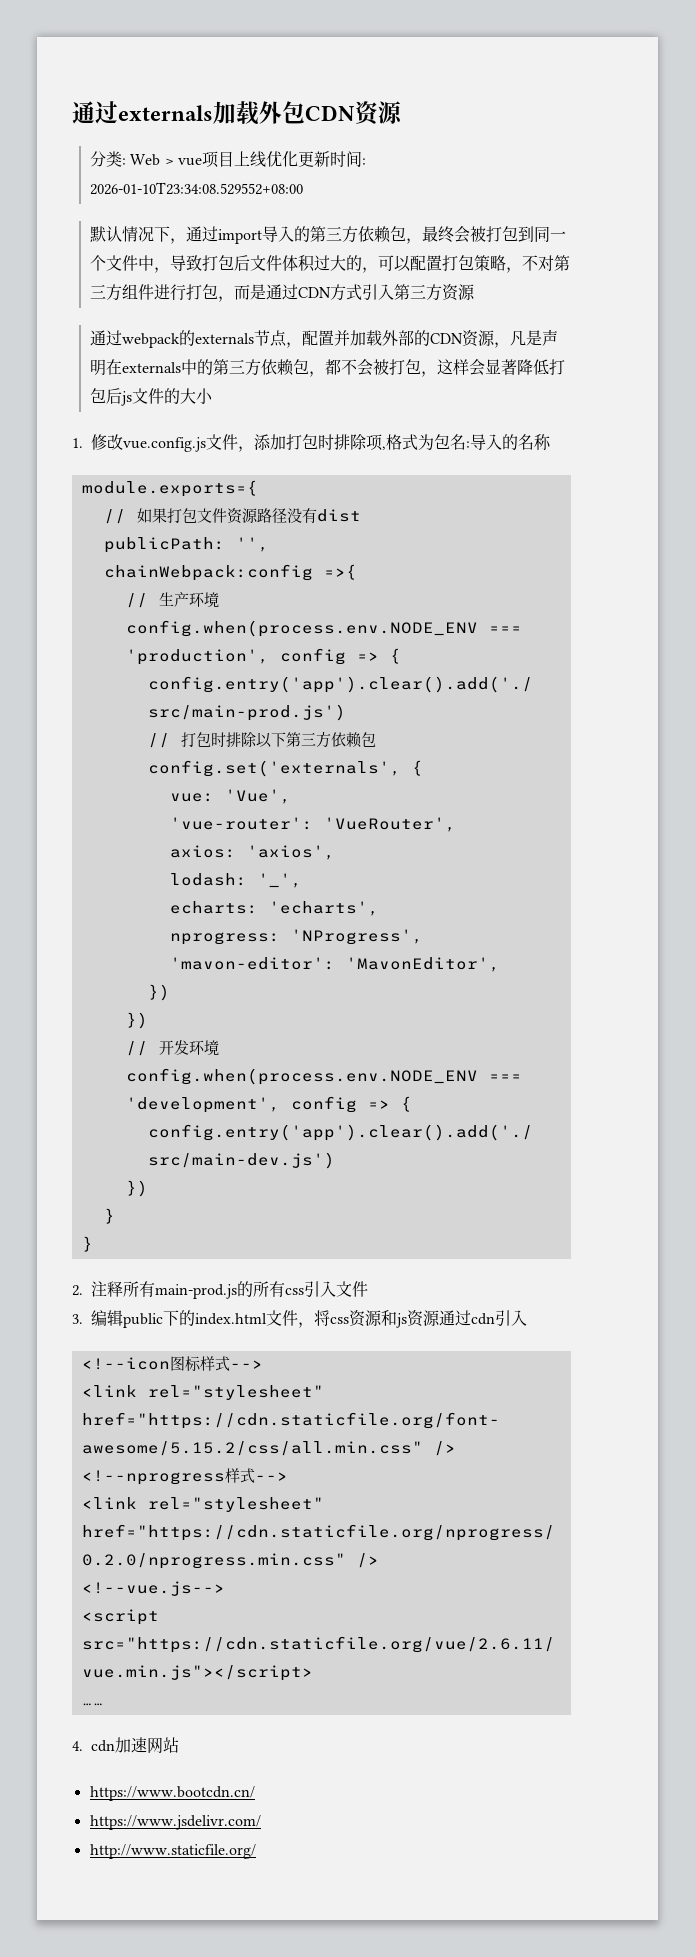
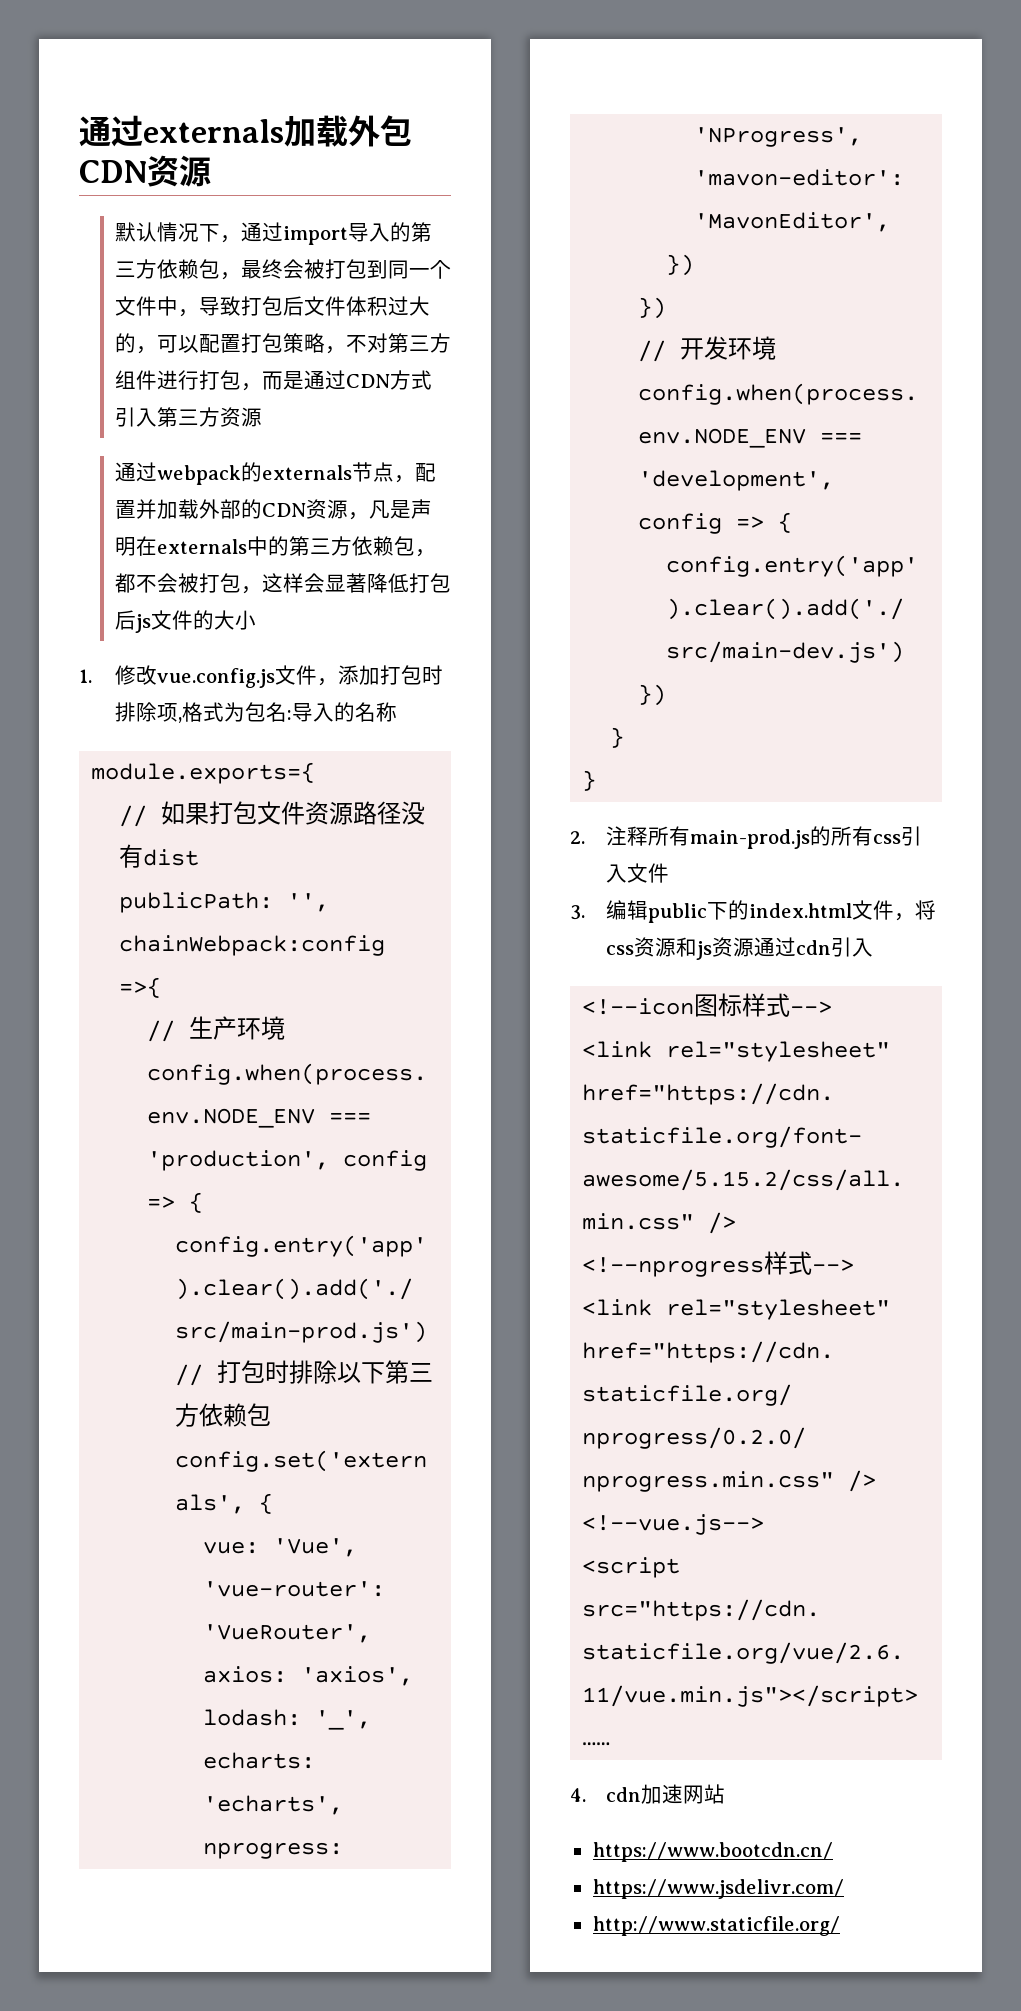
[90,151,367,168] [90,182,304,195] // 分类: Web > vue项目上线优化更新时间: 2026-01-10T23:34:08.529552+08:00 -> (211, 171) none

